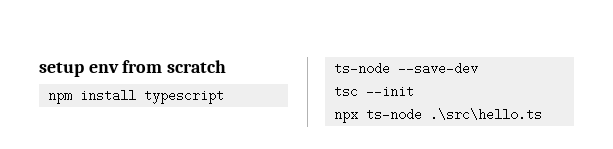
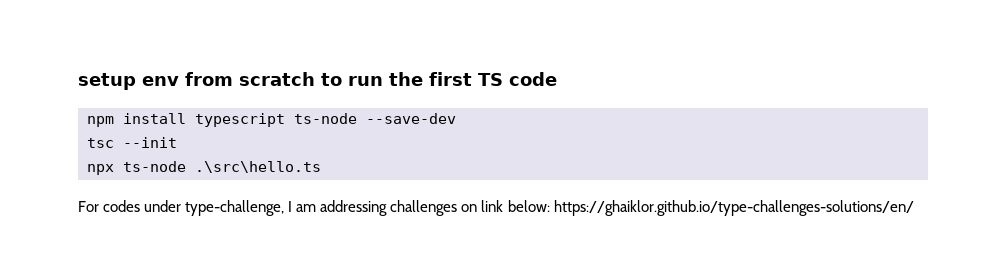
(227, 66) none -> [321,72,557,86] to run the first TS code
(542, 114) none -> [78,200,914,216] // For codes under type-challenge, I am addressing challenges on link below: https://ghaiklor.github.io/type-challenges-solutions/en/

